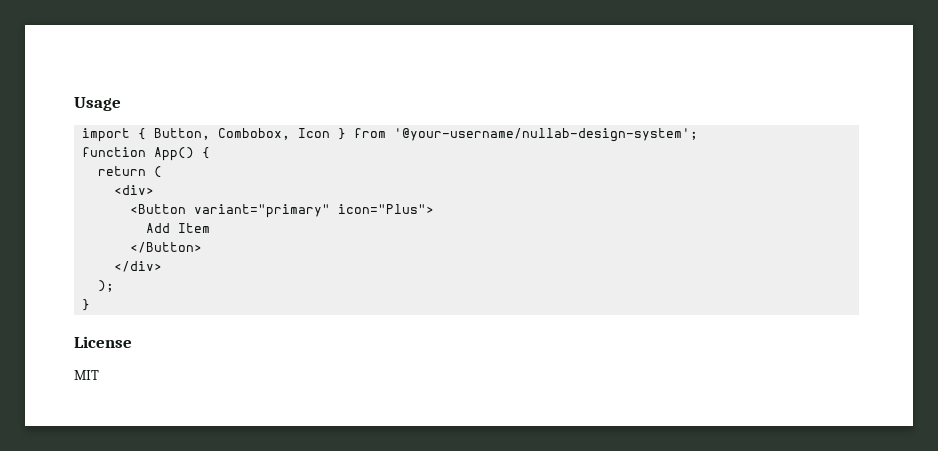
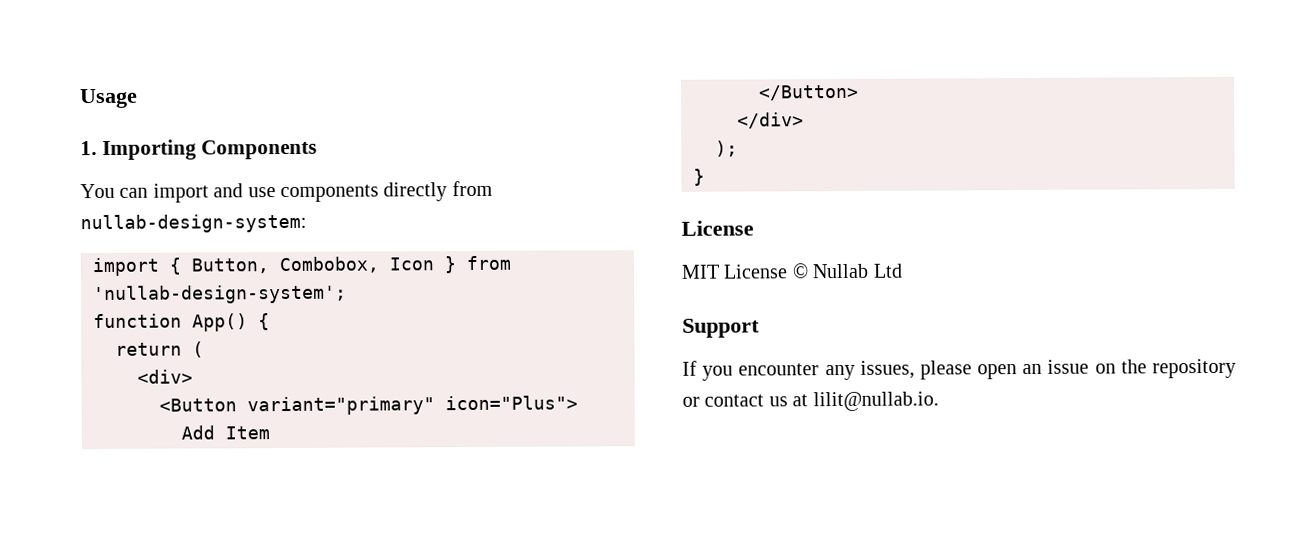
(121, 104) none -> [80,139,318,160] [80,180,493,203] [80,213,307,234] // 1. Importing Components // You can import and use components directly from nullab-design-system:
[394,128,699,142] '@your-username/nullab-design-system'; -> [93,284,347,305] 'nullab-design-system';
(99, 375) none -> [723,263,903,279] [682,318,760,338] [682,358,1236,381] [682,391,939,412] License © Nullab Ltd // Support // If you encounter any issues, please open an issue on the repository or contact us at lilit@nullab.io.

